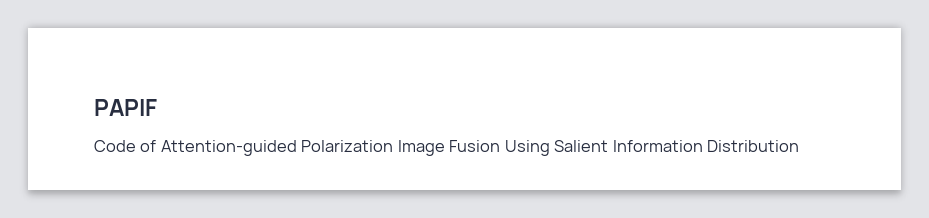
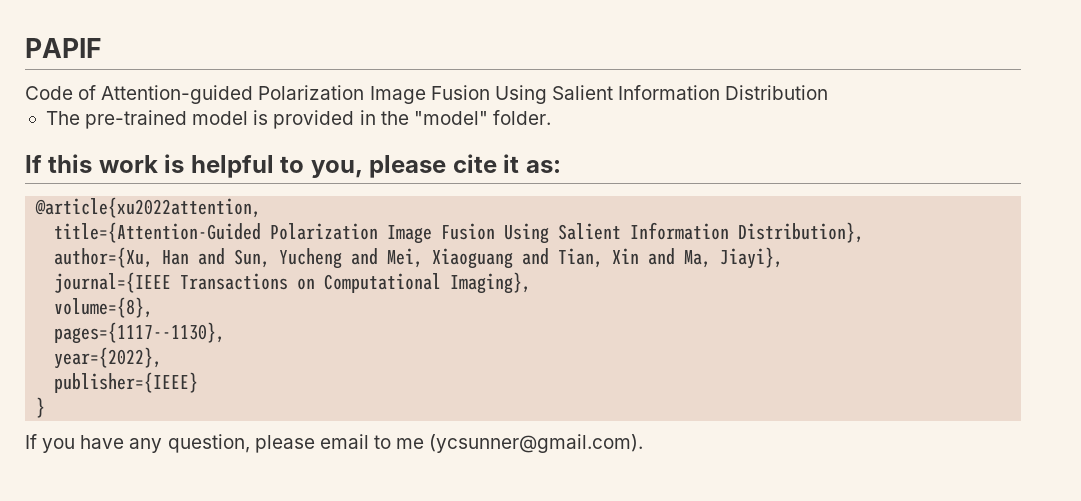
(800, 146) none -> [45,110,551,129] [25,154,561,178] [35,197,262,218] [54,222,865,244] [54,247,784,269] [54,272,532,294] [54,297,154,318] [54,322,226,344] [54,347,163,369] [54,372,199,393] [36,397,46,418] [25,434,644,453] // The pre-trained model is provided in the "model" folder. // If this work is helpful to you, please cite it as: // @article{xu2022attention, // title={Attention-Guided Polarization Image Fusion Using Salient Information Distribution}, // author={Xu, Han and Sun, Yucheng and Mei, Xiaoguang and Tian, Xin and Ma, Jiayi}, // journal={IEEE Transactions on Computational Imaging}, // volume={8}, // pages={1117--1130}, // year={2022}, // publisher={IEEE} // } // If you have any question, please email to me (ycsunner@gmail.com).

